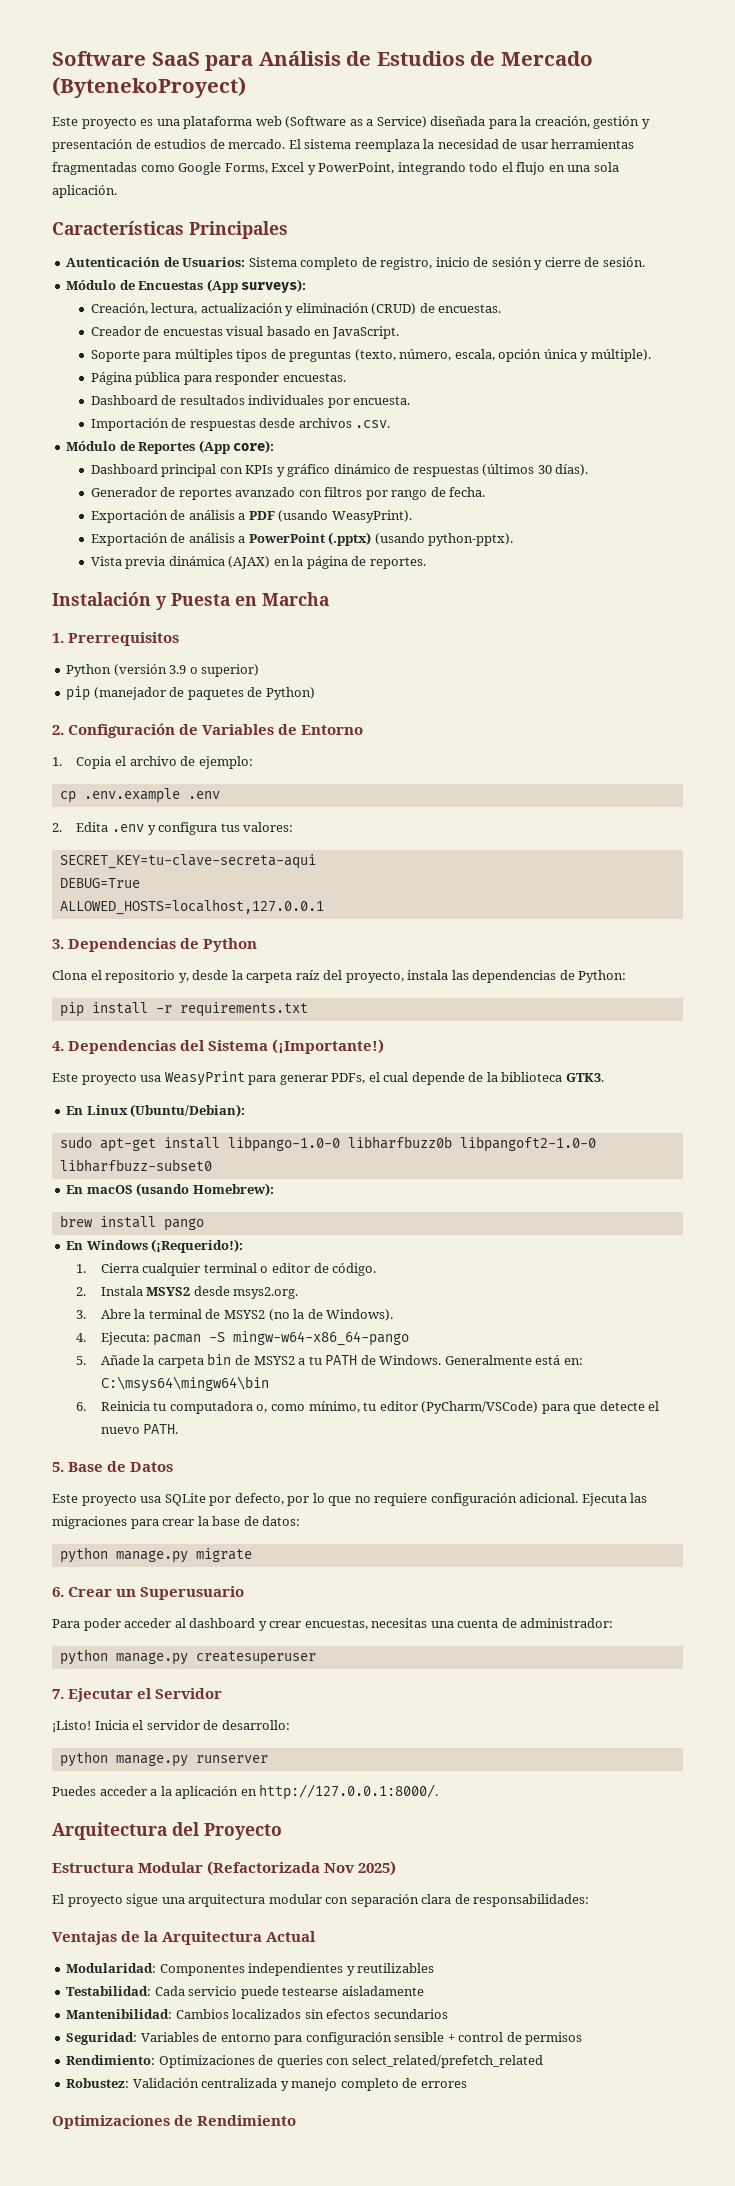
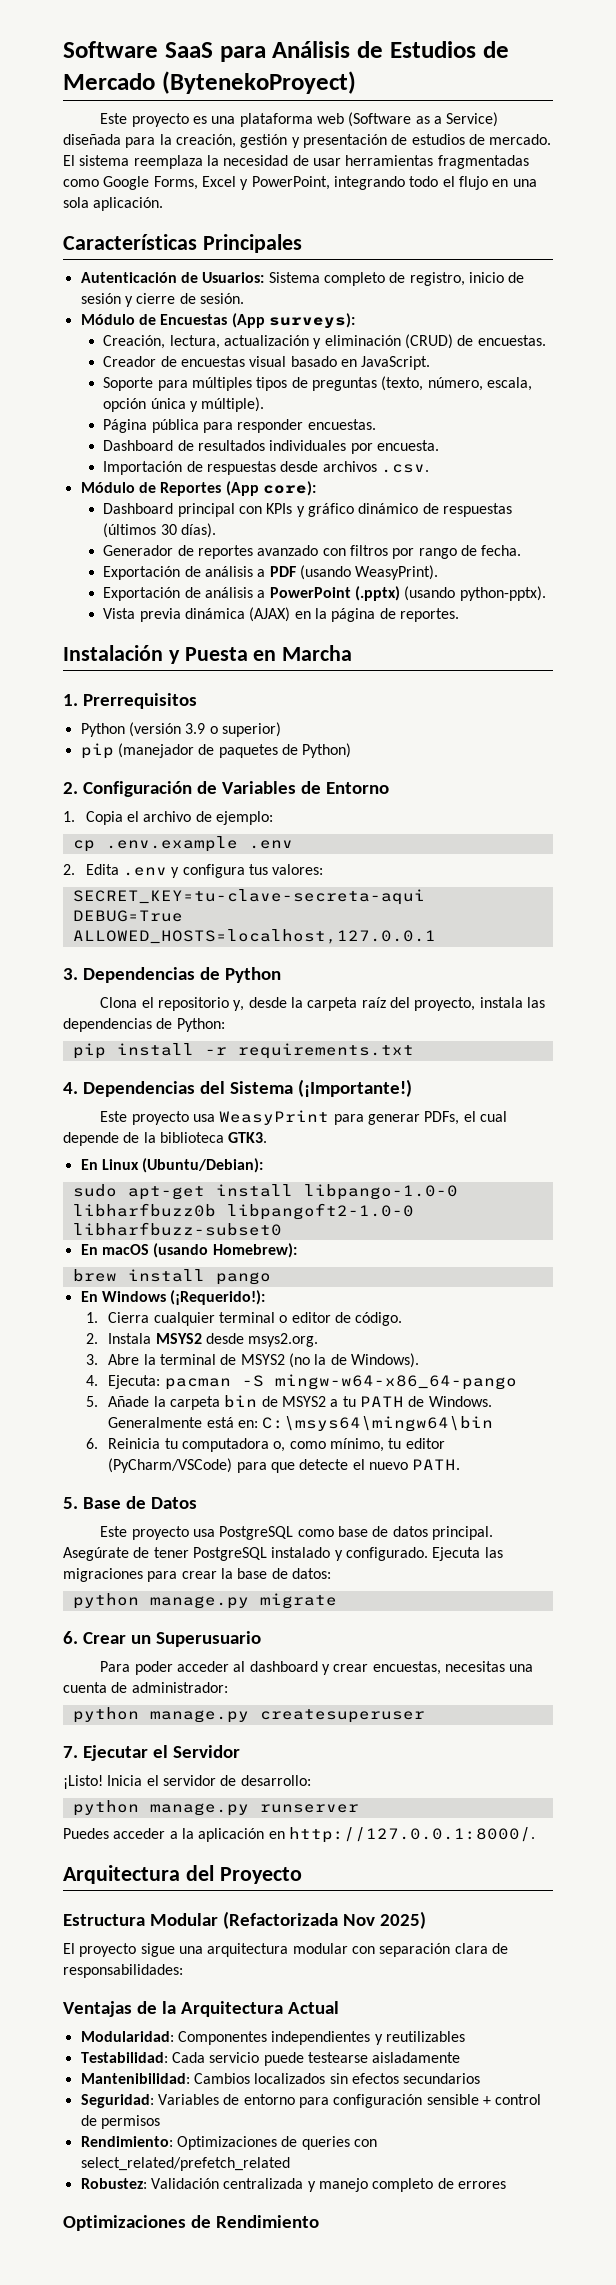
[164,1493,579,1506] SQLite por defecto, por lo que no requiere configuración adicional. -> [219,1526,493,1540] [63,1547,428,1561] PostgreSQL como base de datos principal. Asegúrate de tener PostgreSQL instalado y configurado.

